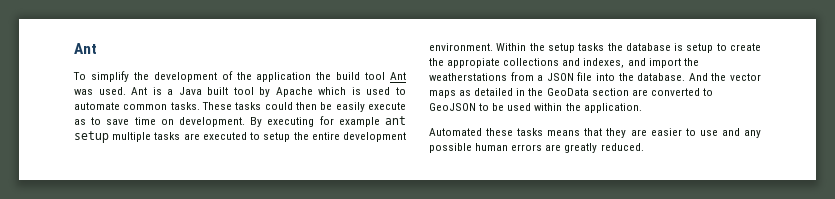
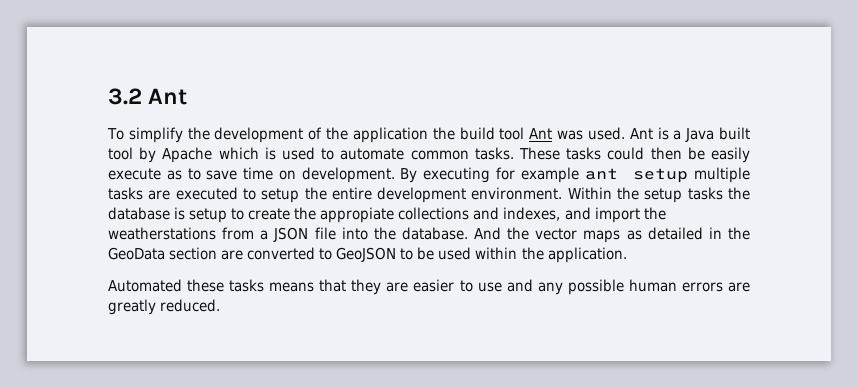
(74, 48) none -> [108,88,142,105] 3.2

